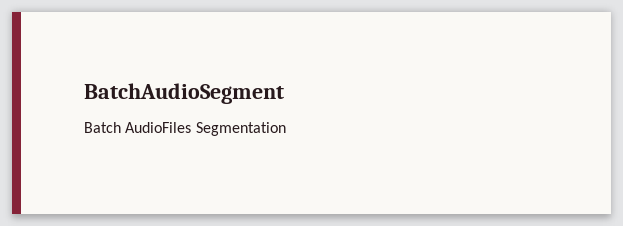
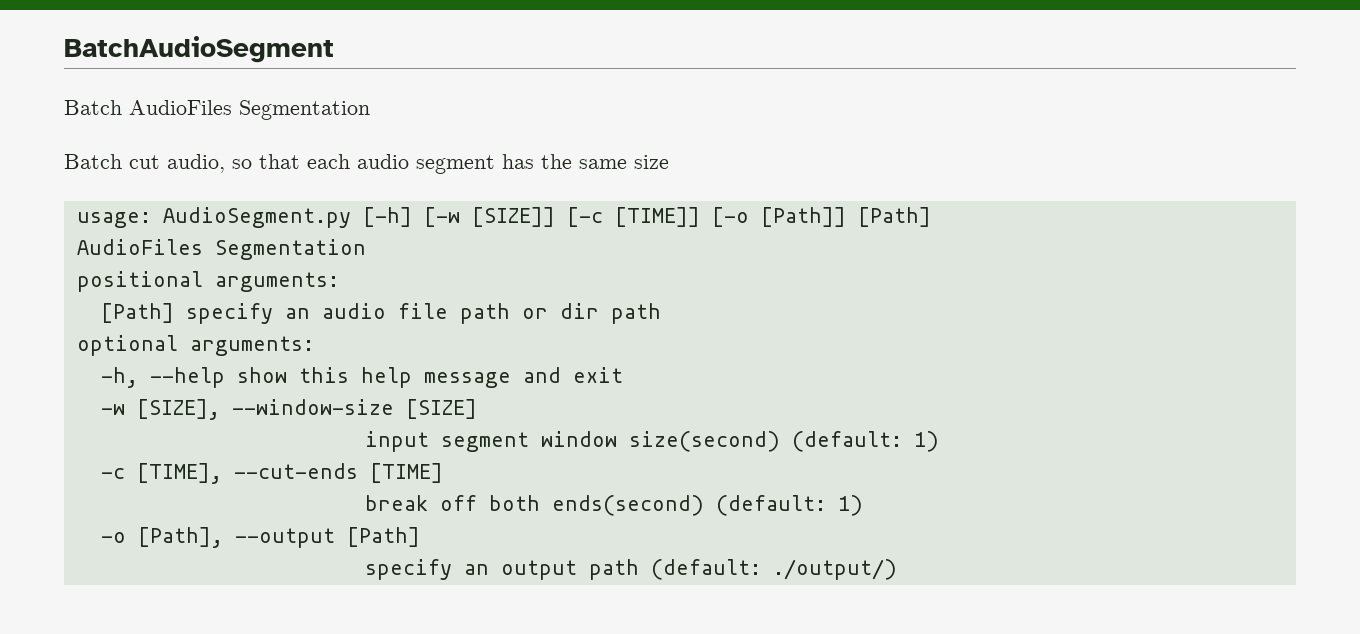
(286, 129) none -> [64,154,669,174] [76,207,931,228] [76,239,366,260] [76,271,339,292] [100,303,661,324] [76,335,314,356] [100,367,623,388] [100,399,477,420] [364,431,939,452] [100,463,443,484] [364,495,863,516] [100,527,420,548] [364,559,897,580] // Batch cut audio, so that each audio segment has the same size // usage: AudioSegment.py [-h] [-w [SIZE]] [-c [TIME]] [-o [Path]] [Path] // AudioFiles Segmentation // positional arguments: // [Path] specify an audio file path or dir path // optional arguments: // -h, --help show this help message and exit // -w [SIZE], --window-size [SIZE] // input segment window size(second) (default: 1) // -c [TIME], --cut-ends [TIME] // break off both ends(second) (default: 1) // -o [Path], --output [Path] // specify an output path (default: ./output/)

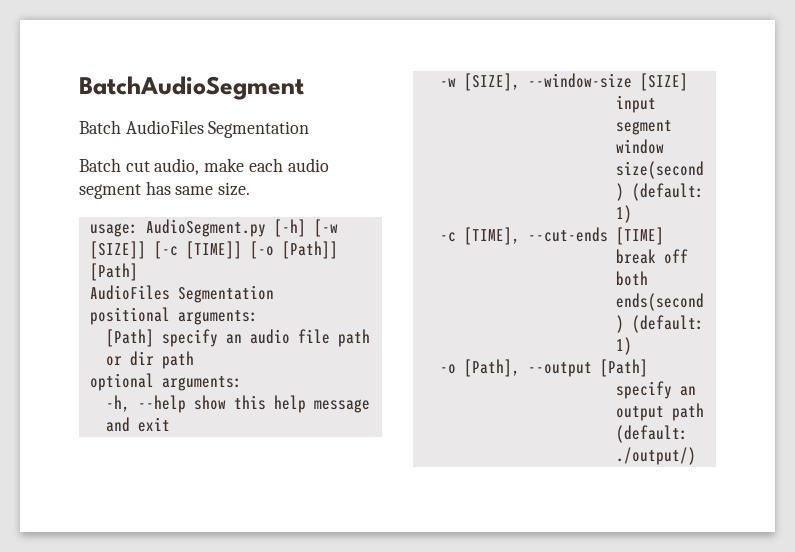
[232,154,300,169] so that -> [204,158,245,172] make
[541,154,669,169] the same size -> [175,182,251,196] same size.

